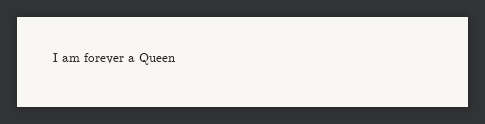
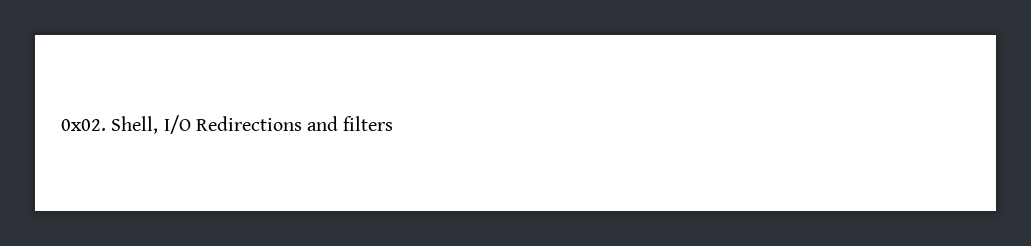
[53,53,175,65] I am forever a Queen -> [61,115,394,134] 0x02. Shell, I/O Redirections and filters

